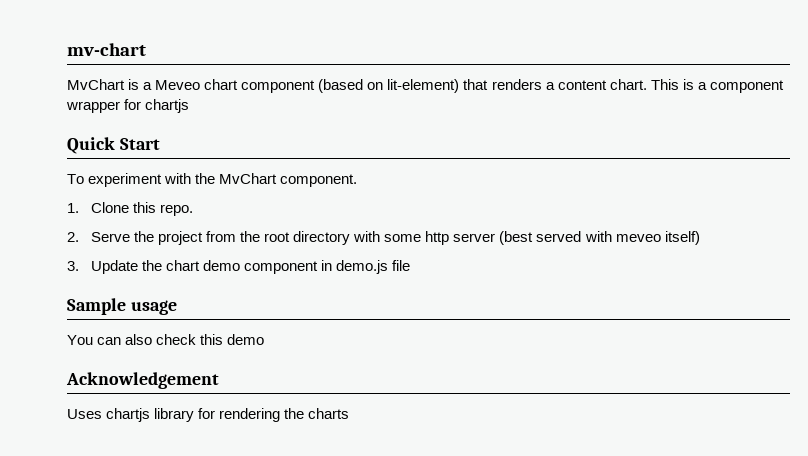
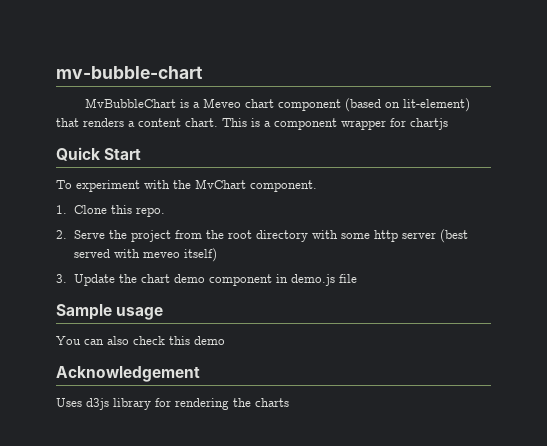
[67,43,146,56] [67,79,125,90] mv-chart // MvChart -> [56,66,203,79] [84,98,176,108] mv-bubble-chart // MvBubbleChart
[106,408,151,422] chartjs -> [86,398,109,410] d3js

